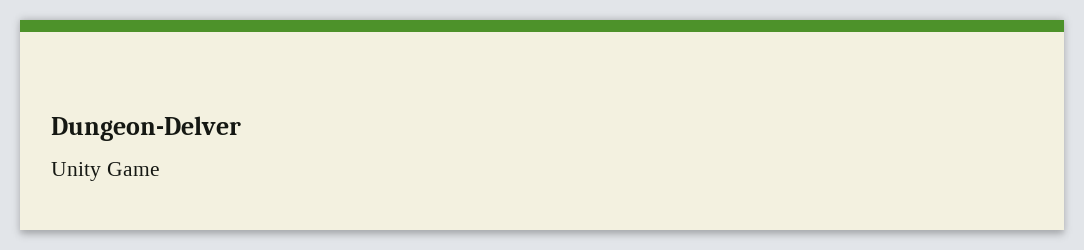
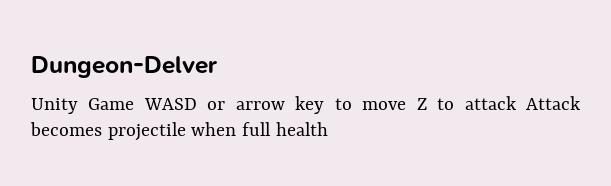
(160, 169) none -> [143,96,581,114] [30,122,328,141] WASD or arrow key to move Z to attack Attack becomes projectile when full health

